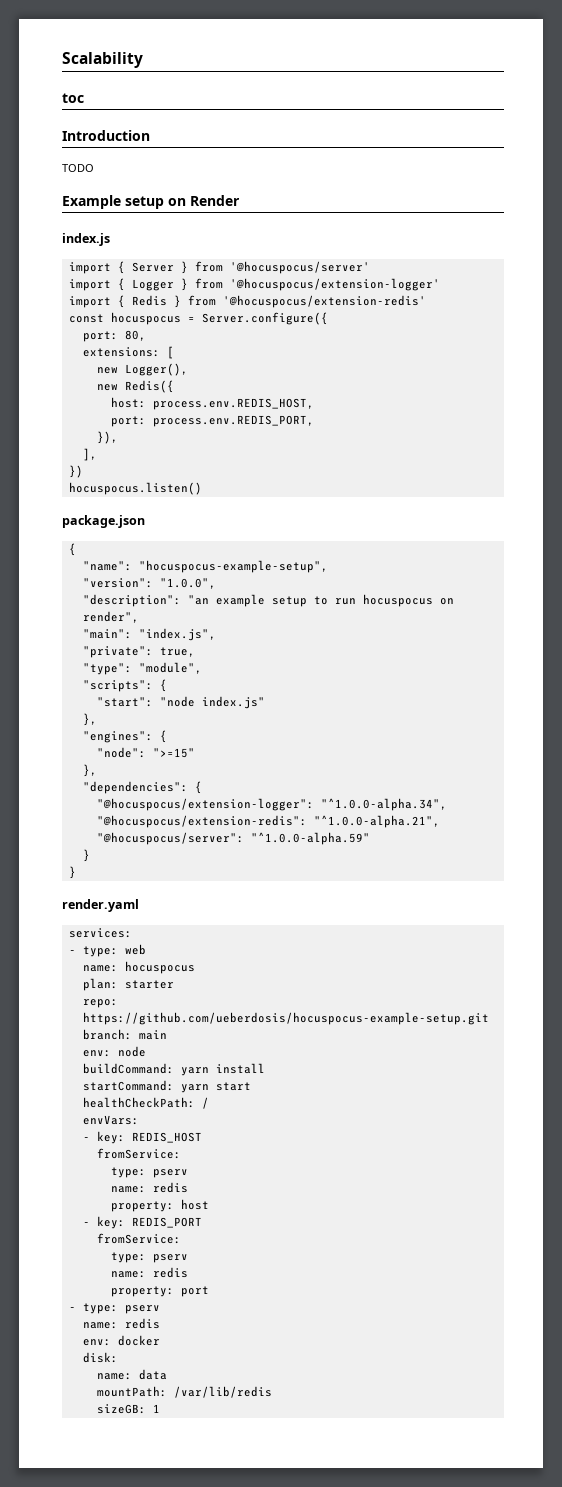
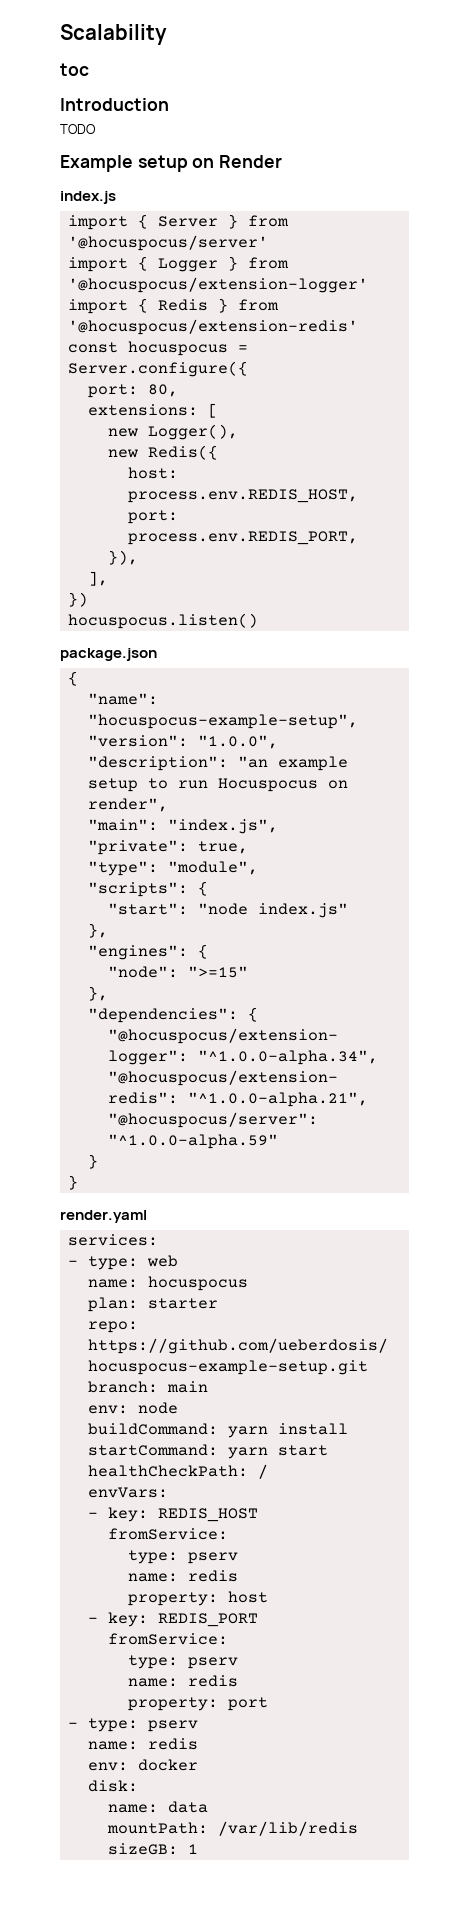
[362,594,433,607] hocuspocus -> [217,778,318,792] Hocuspocus

